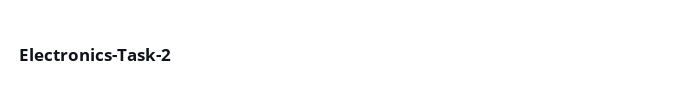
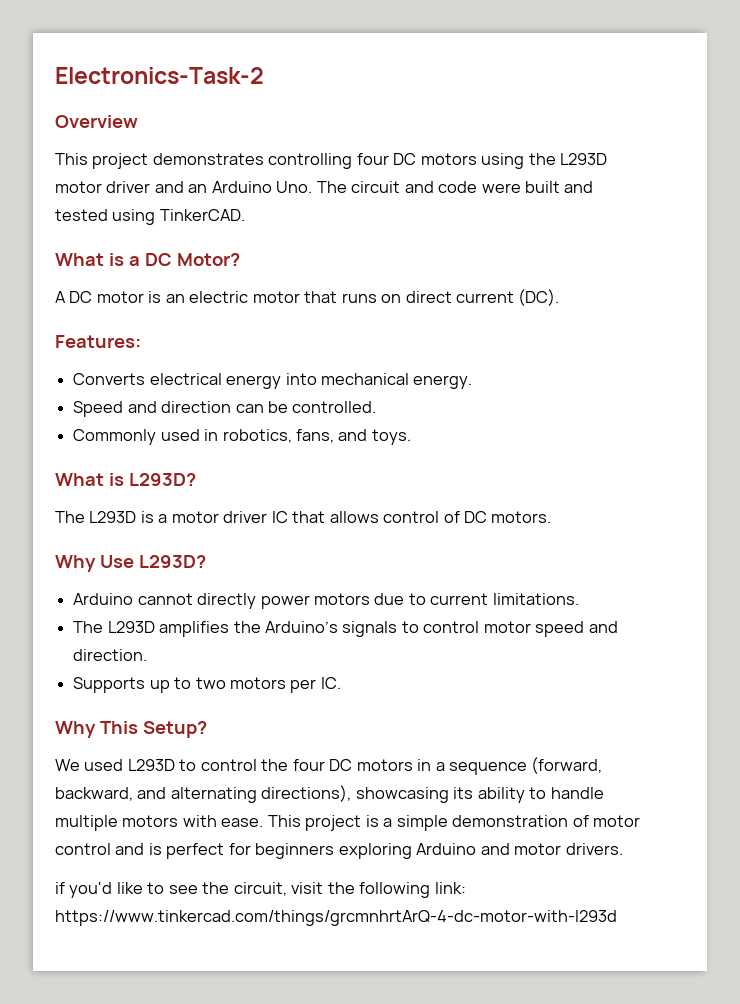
(171, 54) none -> [55,115,138,128] [55,153,608,169] [55,181,594,193] [55,209,245,225] [55,253,240,266] [55,289,560,306] [55,335,141,348] [73,373,473,389] [73,401,377,417] [73,429,411,445] [55,473,196,486] [55,511,552,523] [55,555,206,572] [73,593,579,609] [73,621,618,637] [73,649,148,661] [73,677,341,693] [55,721,207,738] [55,757,603,775] [55,785,604,803] [55,815,641,831] [55,843,623,859] [55,882,466,898] [55,910,617,926] // Overview // This project demonstrates controlling four DC motors using the L293D motor driver and an Arduino Uno. The circuit and code were built and tested using TinkerCAD. // What is a DC Motor? // A DC motor is an electric motor that runs on direct current (DC). // Features: // Converts electrical energy into mechanical energy. // Speed and direction can be controlled. // Commonly used in robotics, fans, and toys. // What is L293D? // The L293D is a motor driver IC that allows control of DC motors. // Why Use L293D? // Arduino cannot directly power motors due to current limitations. // The L293D amplifies the Arduino’s signals to control motor speed and direction. // Supports up to two motors per IC. // Why This Setup? // We used L293D to control the four DC motors in a sequence (forward, backward, and alternating directions), showcasing its ability to handle multiple motors with ease. This project is a simple demonstration of motor control and is perfect for beginners exploring Arduino and motor drivers. // if you'd like to see the circuit, visit the following link: https://www.tinkercad.com/things/grcmnhrtArQ-4-dc-motor-with-l293d

